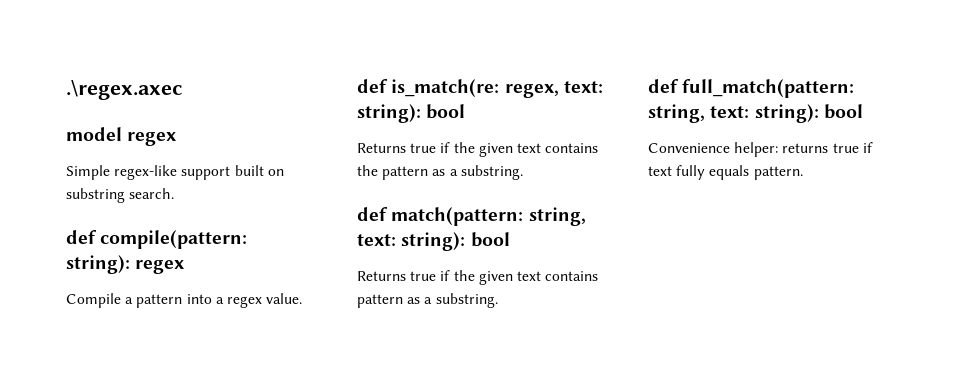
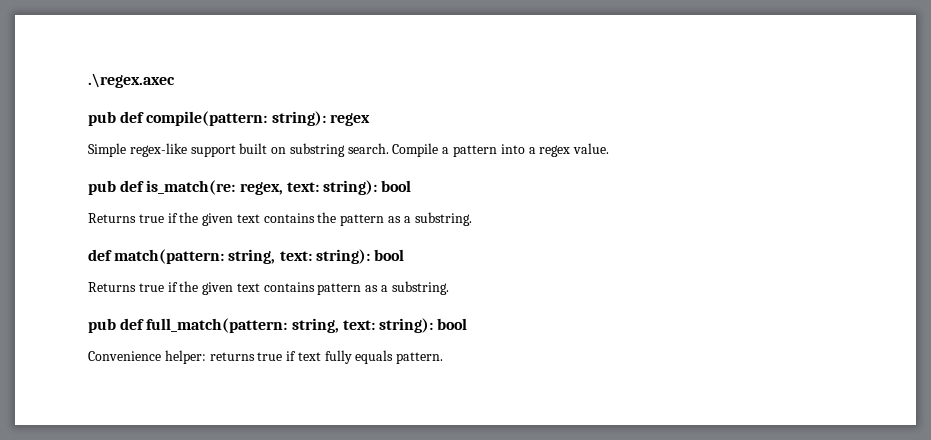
[66,127,122,141] model -> [88,111,326,126] pub def compile(pattern: string):
[66,230,248,249] [66,255,186,274] // def compile(pattern: string): regex // -> (389, 148) none
(303, 298) none -> [88,180,116,195] pub
(498, 300) none -> [88,318,116,333] pub

